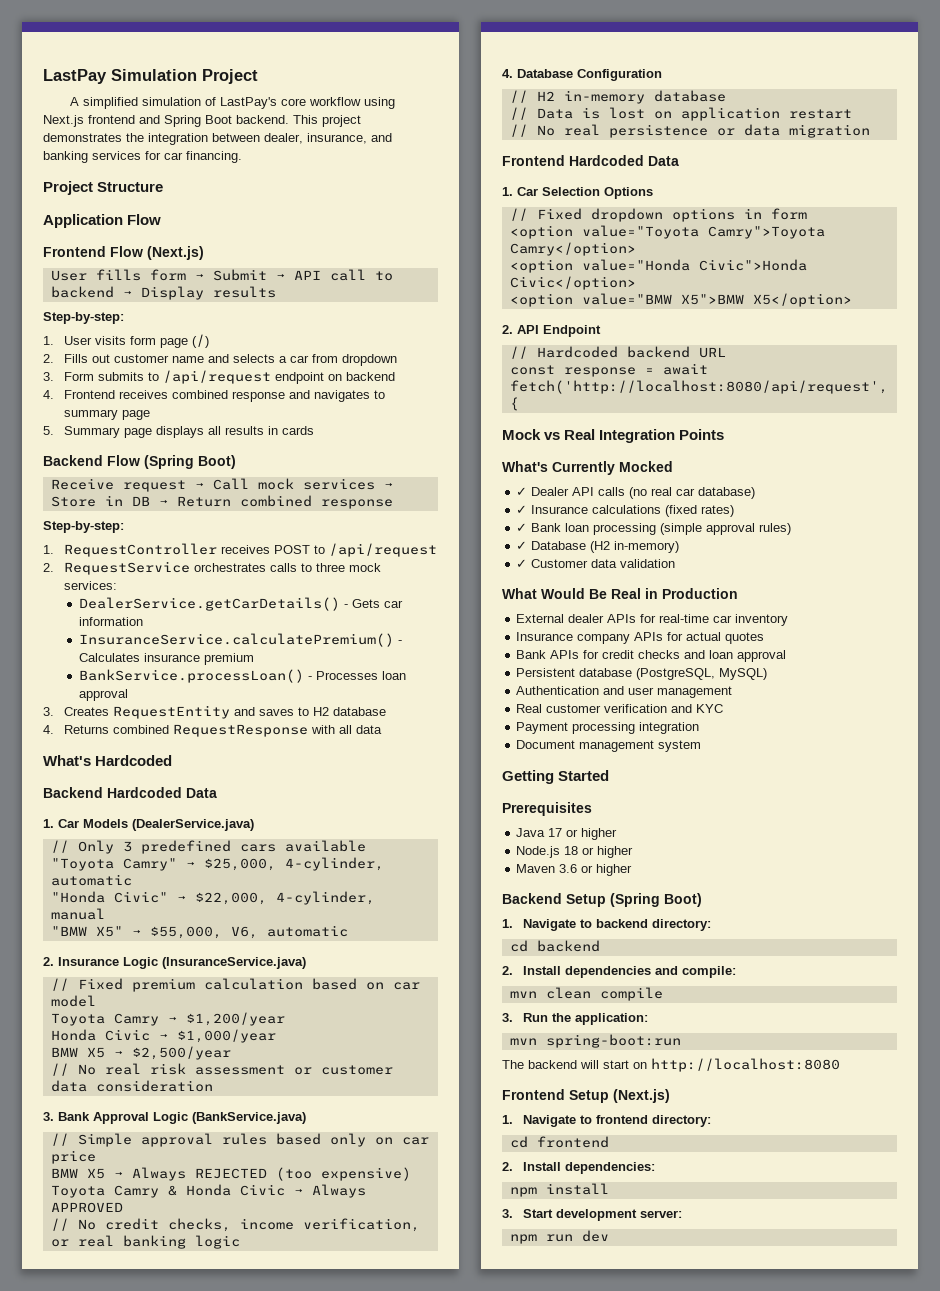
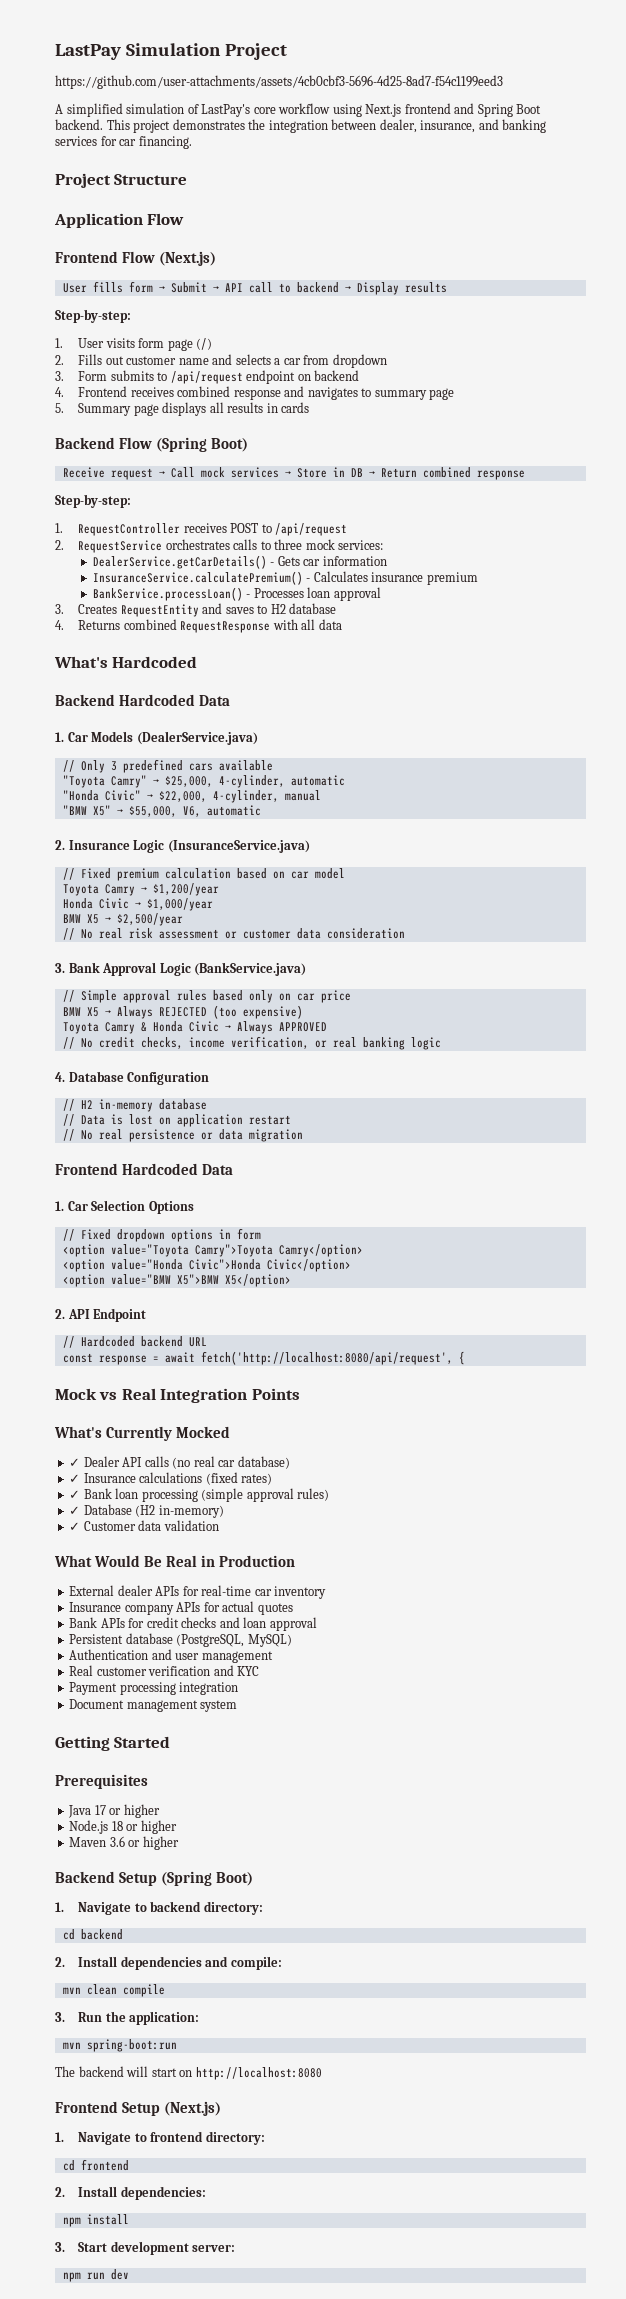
(258, 76) none -> [55,75,503,89] // https://github.com/user-attachments/assets/4cb0cbf3-5696-4d25-8ad7-f54c1199eed3

